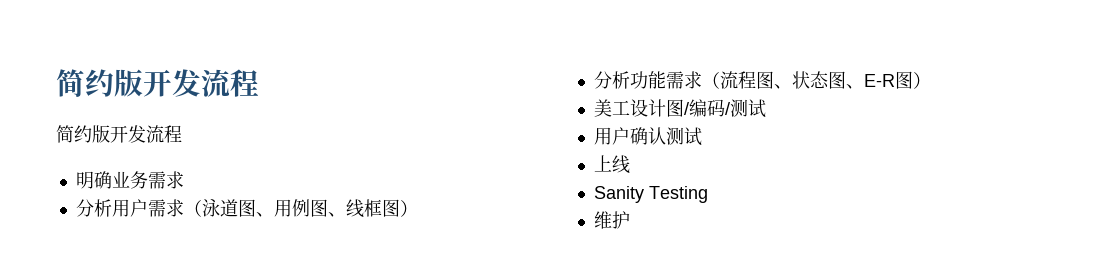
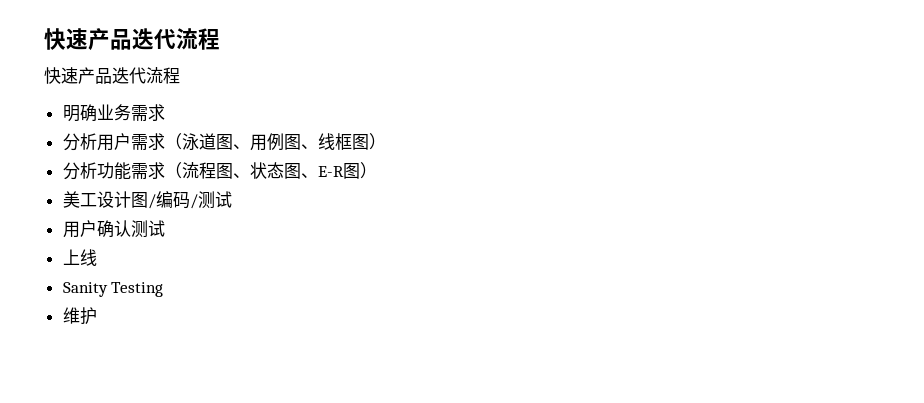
[56,69,259,97] [56,125,146,143] 简约版开发流程 // 简约版开发 -> [44,28,220,51] [44,67,146,84] 快速产品迭代流程 // 快速产品迭代

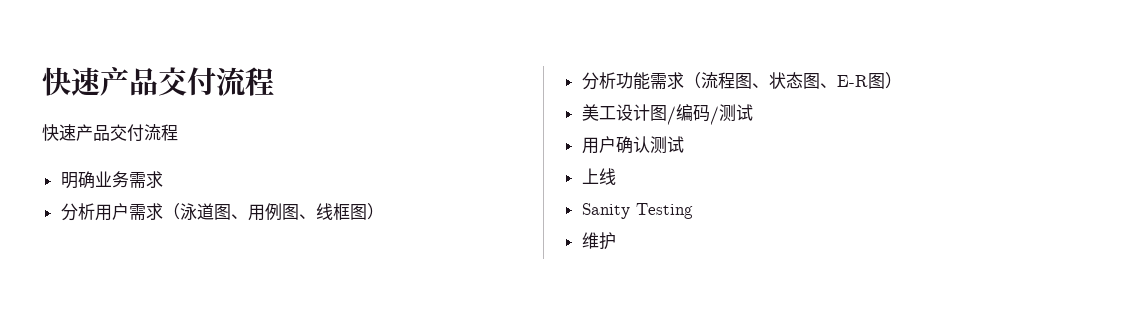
[44,28,176,51] 快速产品迭代 -> [42,67,216,96] 快速产品交付
[112,67,146,84] 迭代 -> [110,124,144,142] 交付

